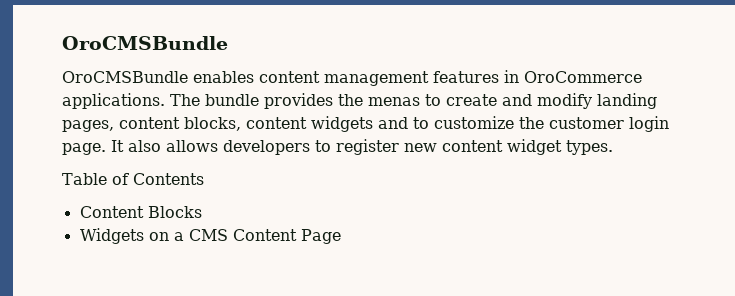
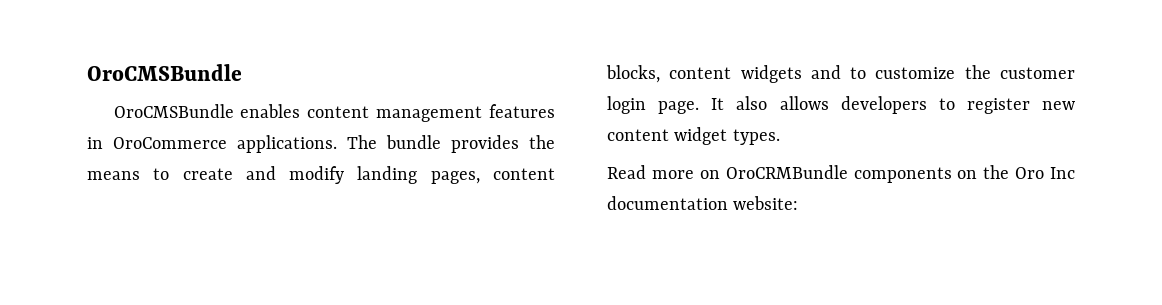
[368,97,420,106] menas -> [87,171,140,180] means
[62,173,204,185] [79,206,202,218] [79,228,341,244] Table of Contents // Content Blocks // Widgets on a CMS Content Page -> [607,165,1075,183] [607,196,799,210] Read more on OroCRMBundle components on the Oro Inc documentation website:

